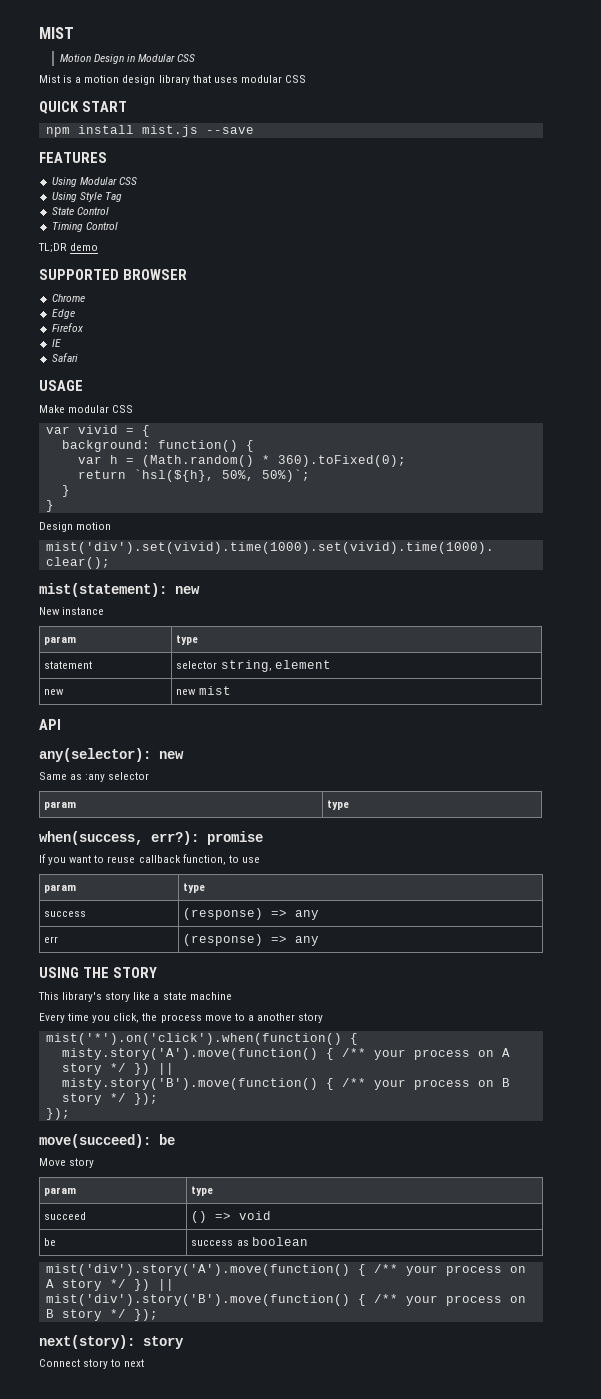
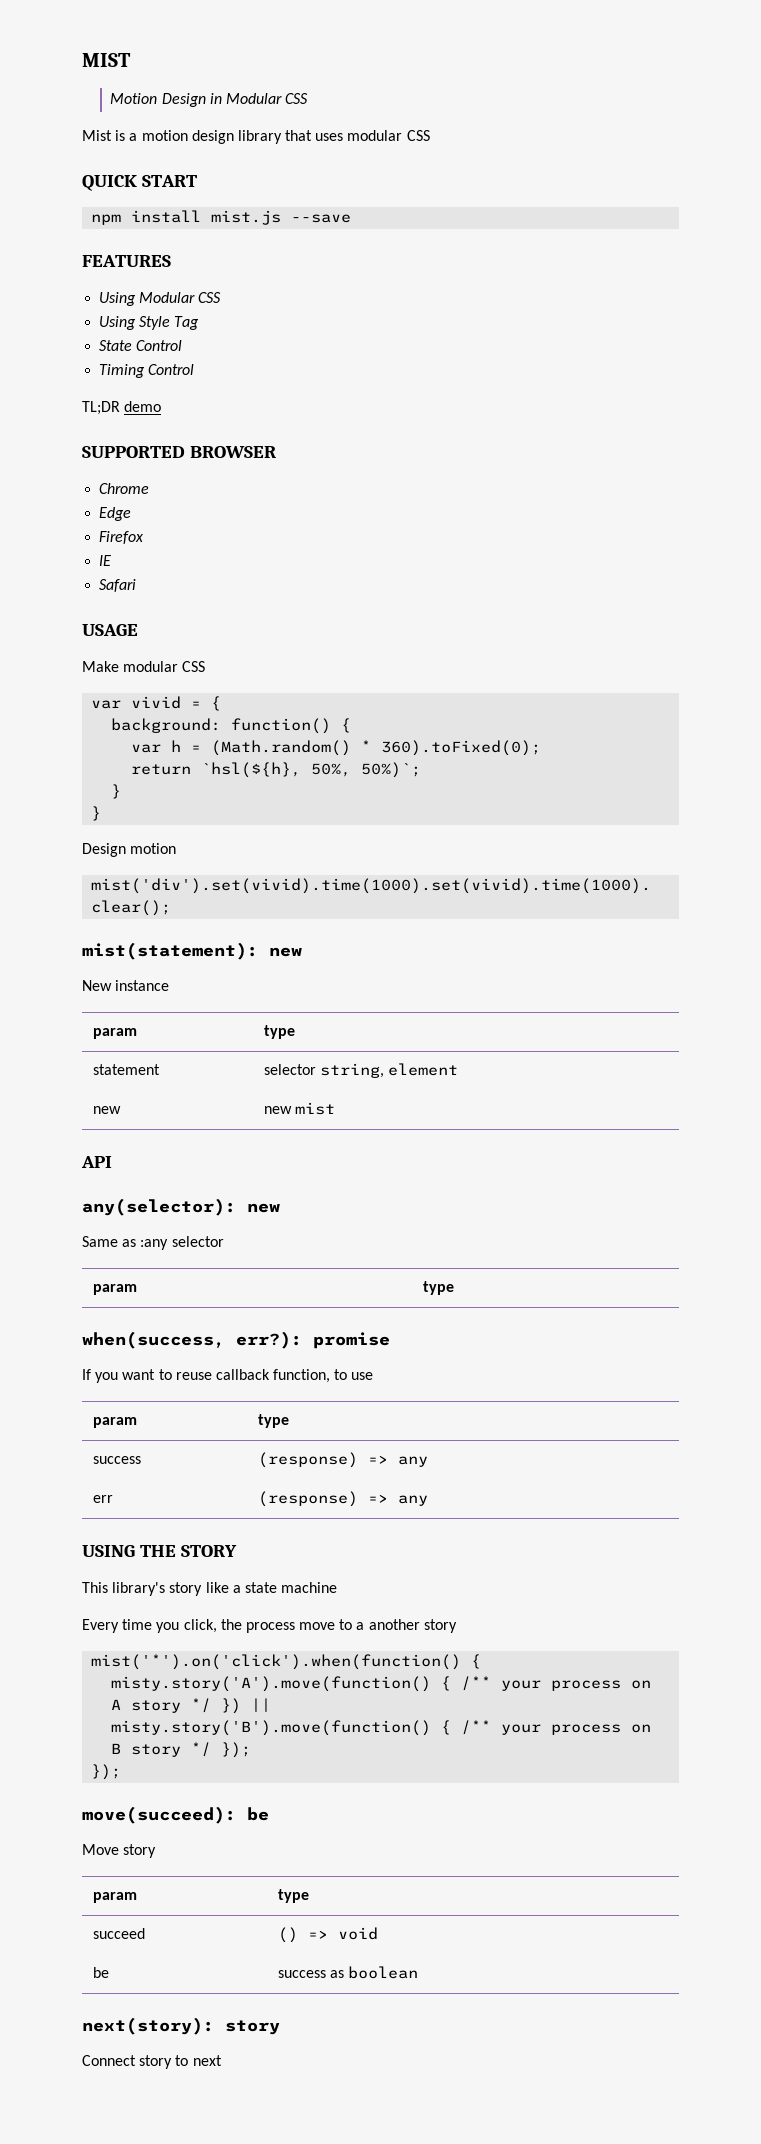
[45,1264,526,1276] [45,1279,174,1291] [45,1294,526,1306] [45,1309,158,1321] // mist('div').story('A').move(function() { /** your process on A story */ }) || // mist('div').story('B').move(function() { /** your process on B story */ }); -> (419, 1972) none

